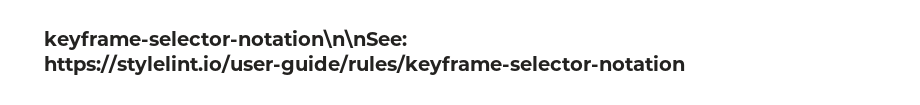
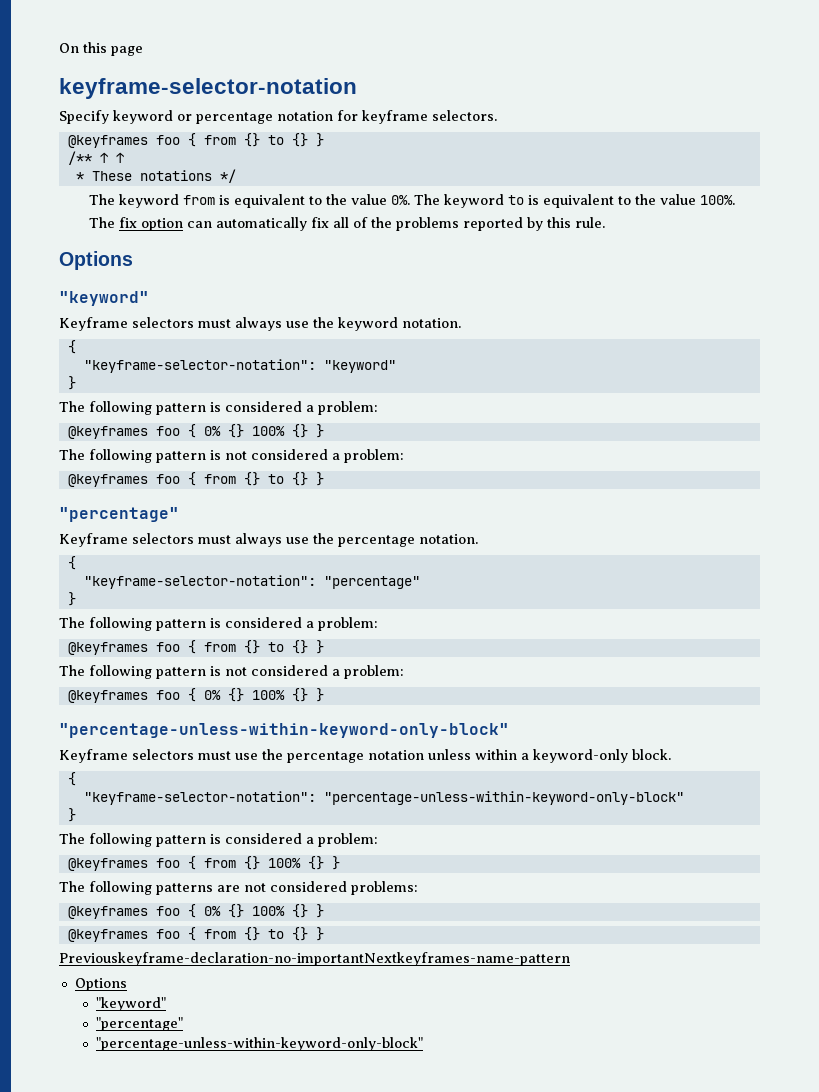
[44,29,407,50] [44,54,685,75] keyframe-selector-notation\n\nSee: https://stylelint.io/user-guide/rules/keyframe-selector-notation -> [59,42,143,56] [59,78,357,99] [59,110,497,124] [67,133,324,148] [67,151,124,165] [75,169,236,183] [88,194,735,208] [88,217,605,231] [59,251,133,270] [59,291,149,306] [59,317,461,331] [67,340,76,354] [83,359,396,373] [67,376,76,390] [59,401,378,415] [67,424,324,439] [59,449,404,463] [67,472,324,487] [59,507,179,522] [59,533,478,547] [67,556,76,570] [83,575,420,589] [67,592,76,606] [59,617,378,631] [67,640,324,655] [59,665,404,679] [67,688,324,703] [59,723,509,738] [59,749,671,763] [67,772,76,786] [83,791,684,805] [67,808,76,822] [59,833,378,847] [67,856,340,871] [59,881,418,895] [67,904,324,919] [67,927,324,942] [59,952,570,966] [74,978,127,991] [96,997,167,1011] [96,1017,184,1031] [96,1037,424,1051] On this page // keyframe-selector-notation // Specify keyword or percentage notation for keyframe selectors. // @keyframes foo { from {} to {} } // /** ↑ ↑ // * These notations */ // The keyword from is equivalent to the value 0%. The keyword to is equivalent to the value 100%. // The fix option can automatically fix all of the problems reported by this rule. // Options // "keyword" // Keyframe selectors must always use the keyword notation. // { // "keyframe-selector-notation": "keyword" // } // The following pattern is considered a problem: // @keyframes foo { 0% {} 100% {} } // The following pattern is not considered a problem: // @keyframes foo { from {} to {} } // "percentage" // Keyframe selectors must always use the percentage notation. // { // "keyframe-selector-notation": "percentage" // } // The following pattern is considered a problem: // @keyframes foo { from {} to {} } // The following pattern is not considered a problem: // @keyframes foo { 0% {} 100% {} } // "percentage-unless-within-keyword-only-block" // Keyframe selectors must use the percentage notation unless within a keyword-only block. // { // "keyframe-selector-notation": "percentage-unless-within-keyword-only-block" // } // The following pattern is considered a problem: // @keyframes foo { from {} 100% {} } // The following patterns are not considered problems: // @keyframes foo { 0% {} 100% {} } // @keyframes foo { from {} to {} } // Previouskeyframe-declaration-no-importantNextkeyframes-name-pattern // Options // "keyword" // "percentage" // "percentage-unless-within-keyword-only-block"

